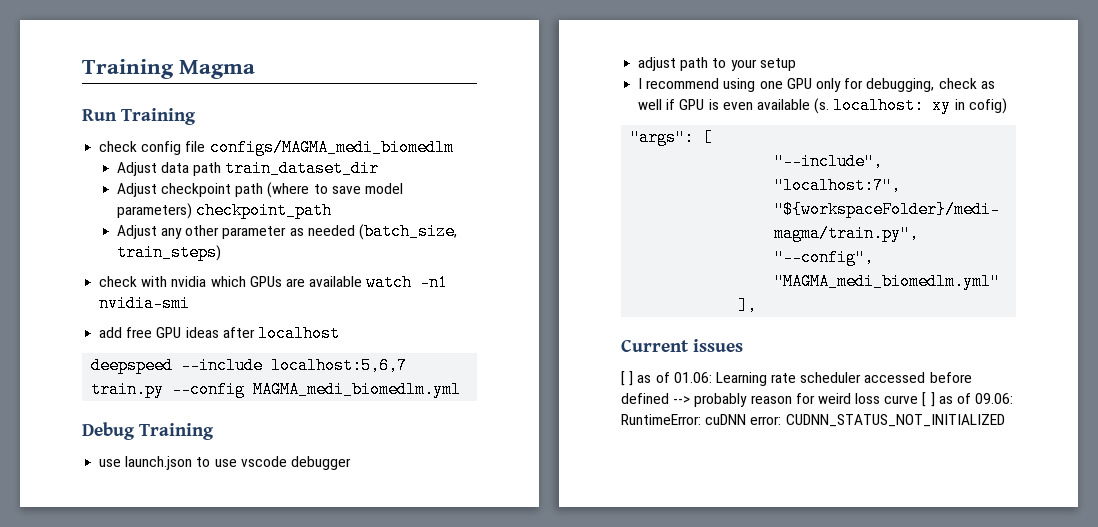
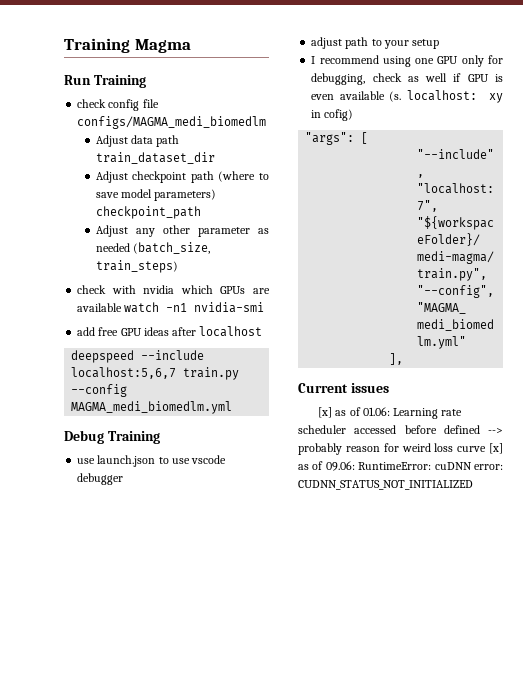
[621,371,634,386] [ ] -> [318,407,333,418] [x]
[922,392,935,407] [ ] -> [489,443,503,454] [x]

